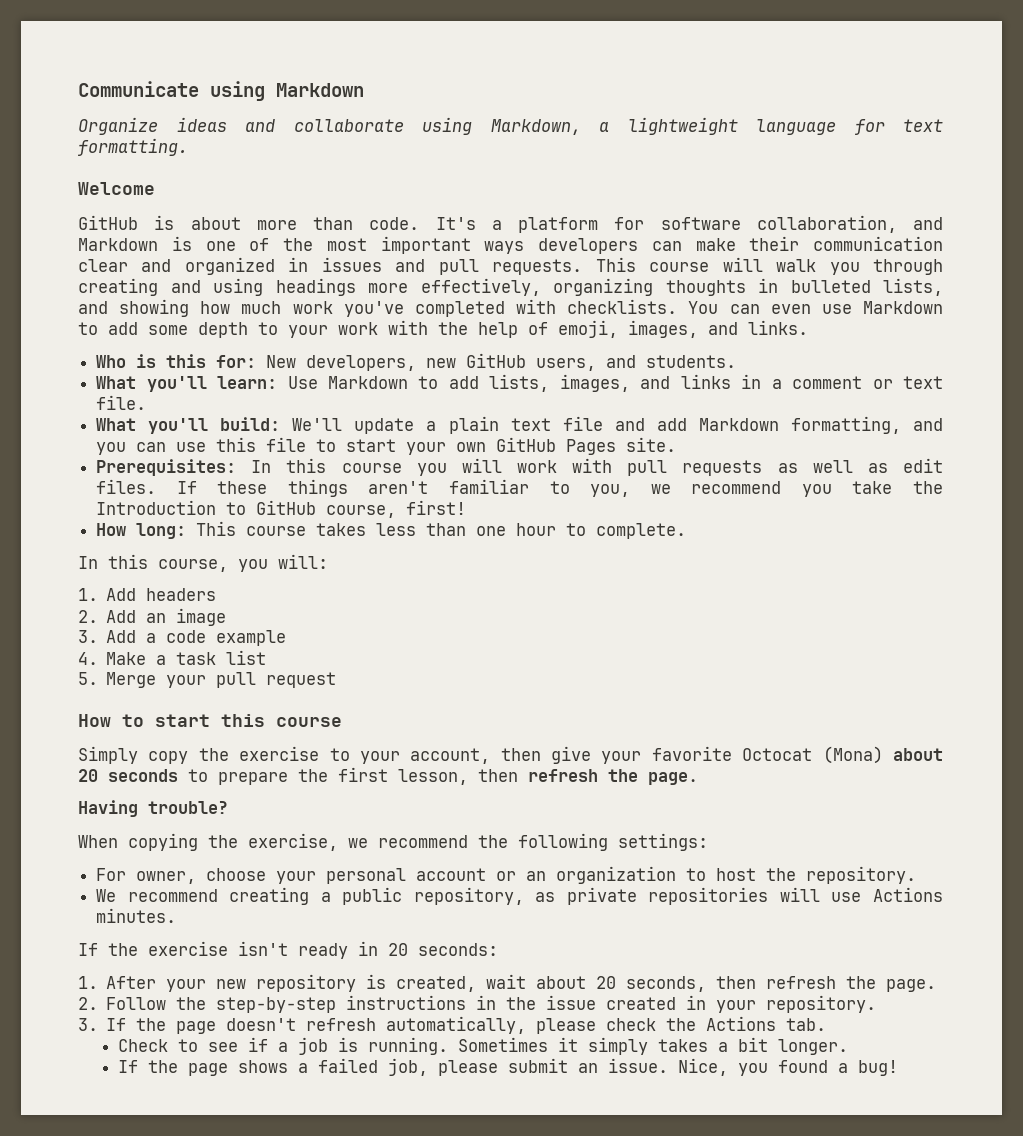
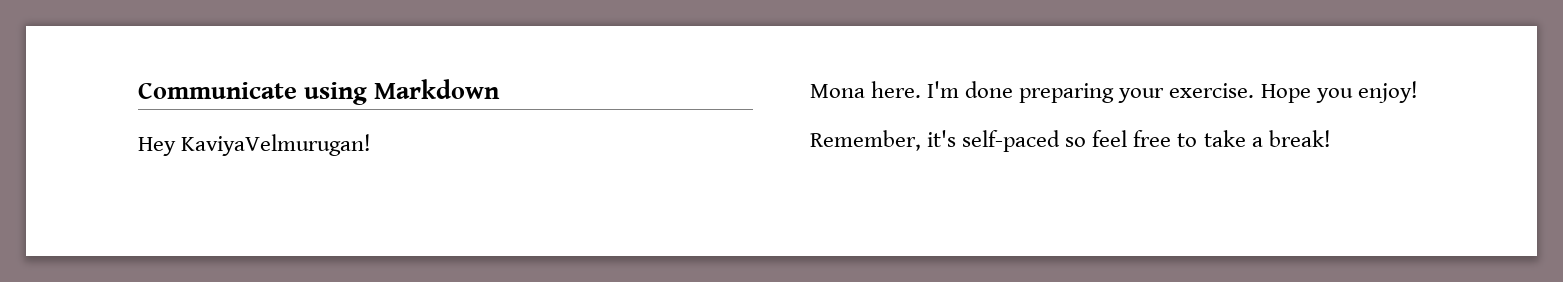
[78,117,943,135] [78,138,188,156] [78,182,155,195] [78,215,943,233] [78,236,943,254] [78,257,943,275] [78,278,943,296] [78,299,944,317] [78,320,808,338] [96,353,737,371] [96,374,944,392] [96,395,147,410] [96,416,943,434] [96,437,677,455] [96,458,943,476] [96,479,943,497] [96,500,467,518] [96,521,687,539] [78,554,328,572] [78,588,217,601] [78,608,227,626] [78,630,287,646] [78,650,267,665] [78,672,337,688] [78,714,342,727] [78,746,943,764] [78,767,698,785] [78,800,228,817] [78,833,708,851] [96,866,917,884] [96,887,943,905] [96,908,177,923] [78,941,498,959] [78,974,937,992] [78,995,877,1013] [78,1016,827,1034] [118,1037,849,1055] [118,1058,899,1076] Organize ideas and collaborate using Markdown, a lightweight language for text formatting. // Welcome // GitHub is about more than code. It's a platform for software collaboration, and Markdown is one of the most important ways developers can make their communication clear and organized in issues and pull requests. This course will walk you through creating and using headings more effectively, organizing thoughts in bulleted lists, and showing how much work you've completed with checklists. You can even use Markdown to add some depth to your work with the help of emoji, images, and links. // Who is this for: New developers, new GitHub users, and students. // What you'll learn: Use Markdown to add lists, images, and links in a comment or text file. // What you'll build: We'll update a plain text file and add Markdown formatting, and you can use this file to start your own GitHub Pages site. // Prerequisites: In this course you will work with pull requests as well as edit files. If these things aren't familiar to you, we recommend you take the Introduction to GitHub course, first! // How long: This course takes less than one hour to complete. // In this course, you will: // 1. Add headers // 2. Add an image // 3. Add a code example // 4. Make a task list // 5. Merge your pull request // How to start this course // Simply copy the exercise to your account, then give your favorite Octocat (Mona) about 20 seconds to prepare the first lesson, then refresh the page. // Having trouble? // When copying the exercise, we recommend the following settings: // For owner, choose your personal account or an organization to host the repository. // We recommend creating a public repository, as private repositories will use Actions minutes. // If the exercise isn't ready in 20 seconds: // 1. After your new repository is created, wait about 20 seconds, then refresh the page. // 2. Follow the step-by-step instructions in the issue created in your repository. // 3. If the page doesn't refresh automatically, please check the Actions tab. // Check to see if a job is running. Sometimes it simply takes a bit longer. // If the page shows a failed job, please submit an issue. Nice, you found a bug! -> [138,134,372,156] [810,81,1418,103] [810,130,1331,152] Hey KaviyaVelmurugan! // Mona here. I'm done preparing your exercise. Hope you enjoy! // Remember, it's self-paced so feel free to take a break!

